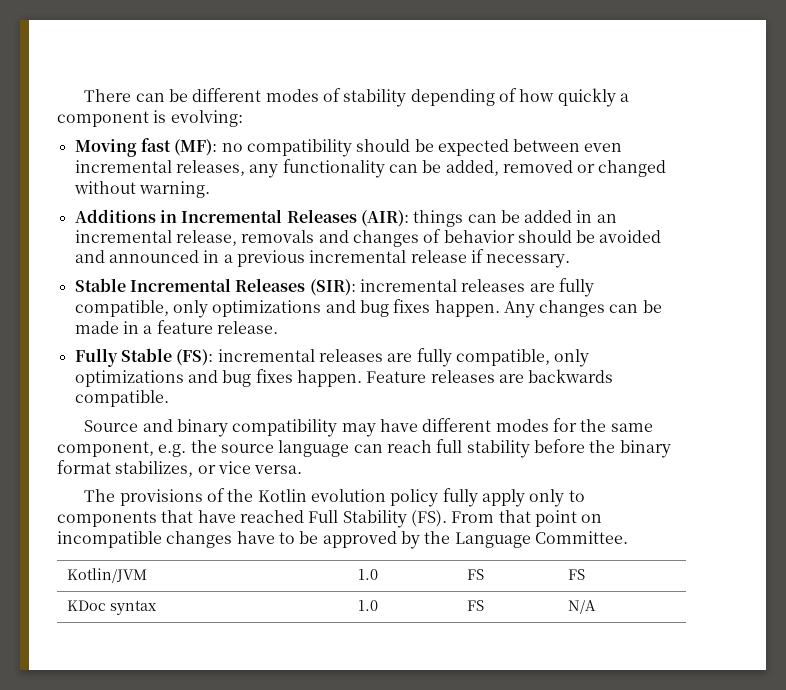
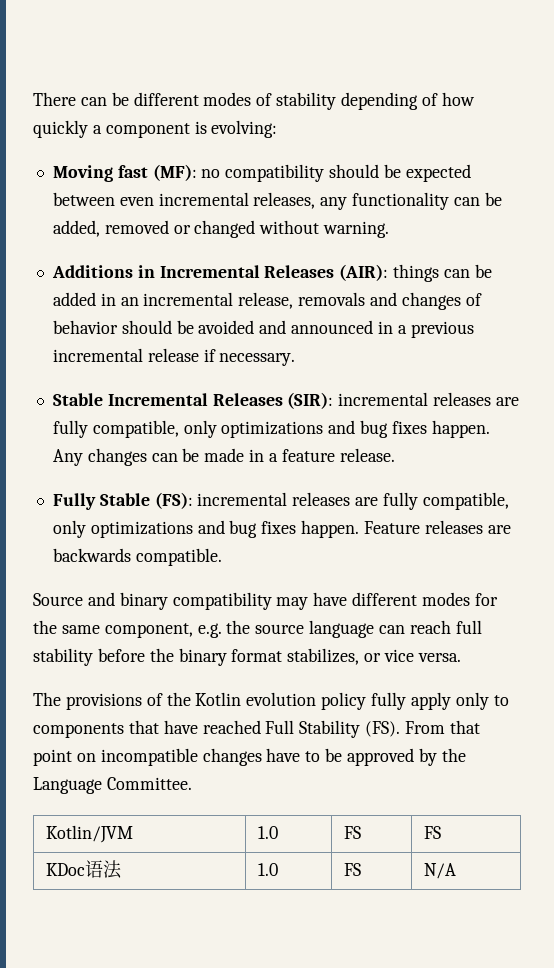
[110,600,158,615] syntax -> [84,860,122,879] 语法

